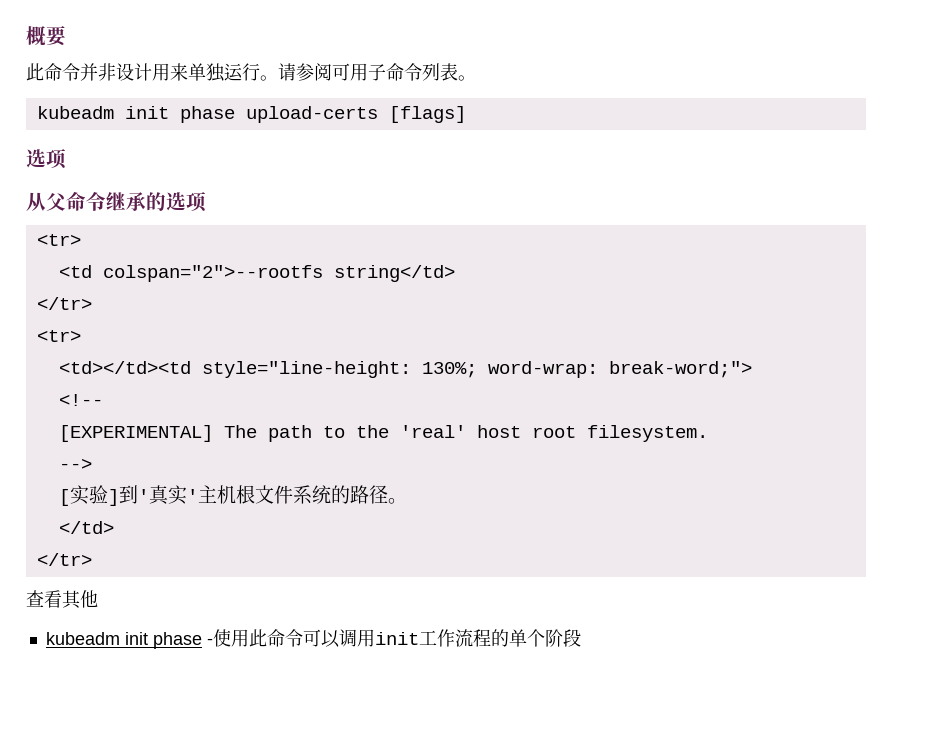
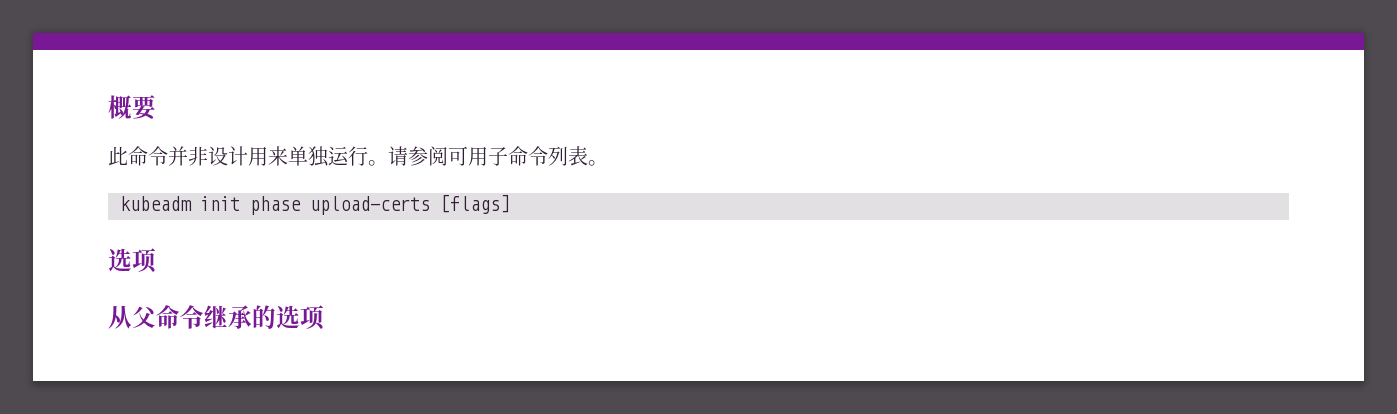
[36,234,81,246] [58,265,455,282] [36,297,92,310] [36,330,81,342] [58,361,752,378] [58,394,103,406] [58,425,708,442] [58,458,92,470] [58,485,407,506] [58,521,114,534] [36,553,92,566] [26,590,98,609] [45,629,581,649] // <tr> // <td colspan="2">--rootfs string</td> // </tr> // <tr> // <td></td><td style="line-height: 130%; word-wrap: break-word;"> // <!-- // [EXPERIMENTAL] The path to the 'real' host root filesystem. // --> // [实验]到'真实'主机根文件系统的路径。 // </td> // </tr> // 查看其他 // kubeadm init phase -使用此命令可以调用init工作流程的单个阶段 -> (325, 317) none

